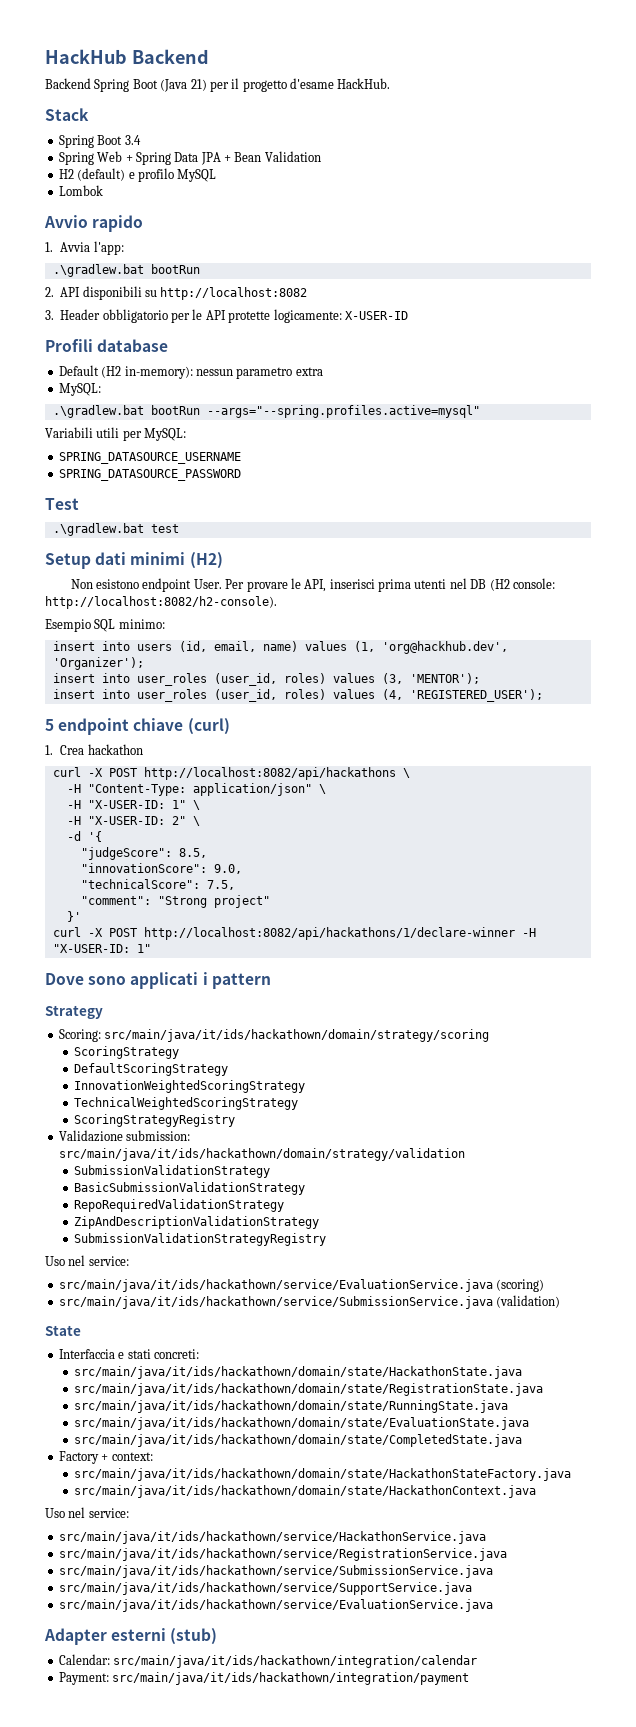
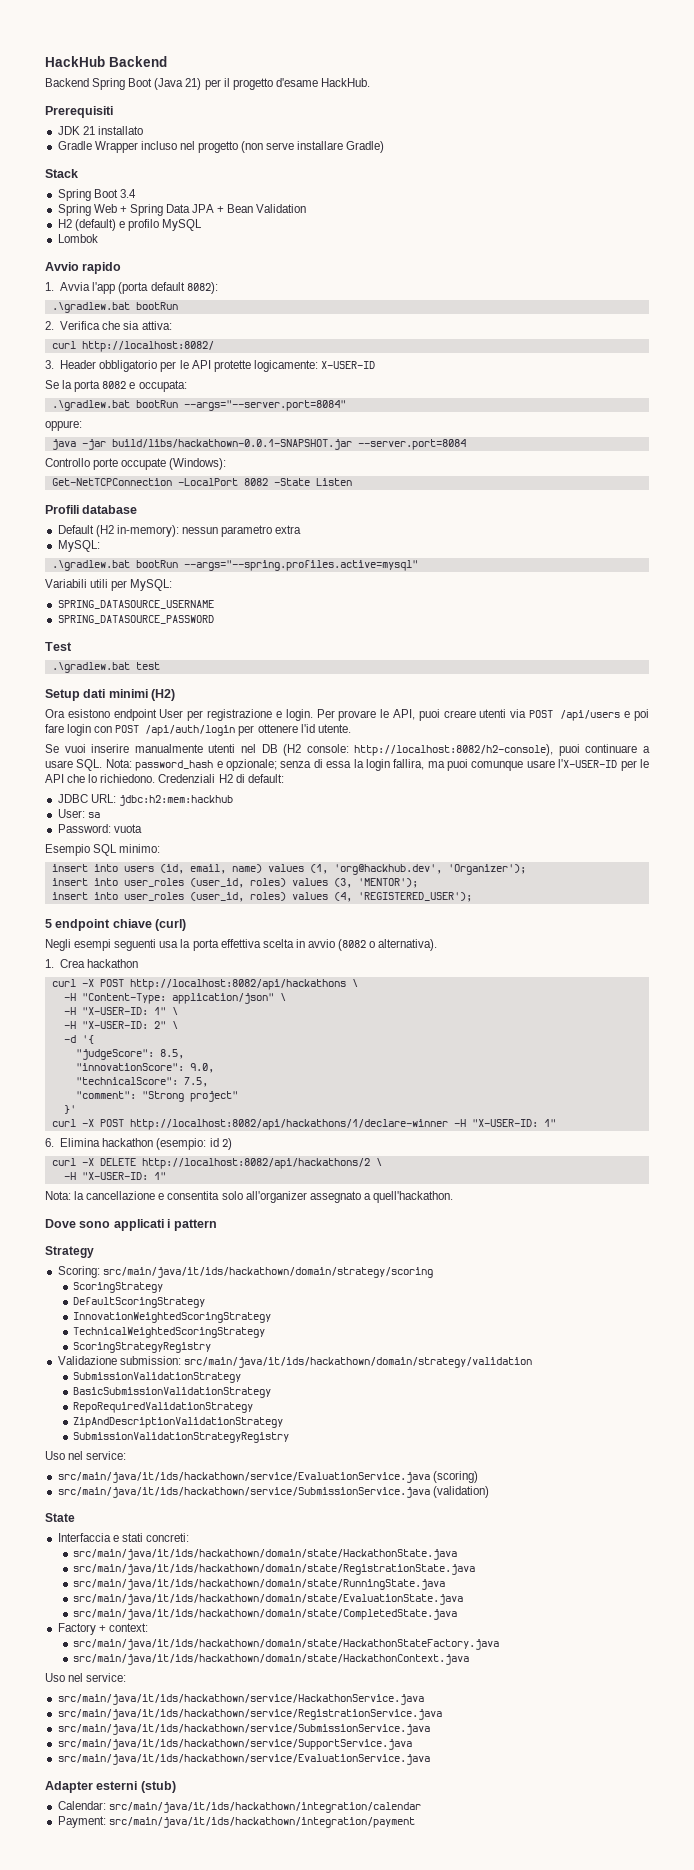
(391, 83) none -> [45,106,113,118] [57,126,143,135] [57,141,385,153] // Prerequisiti // JDK 21 installato // Gradle Wrapper incluso nel progetto (non serve installare Gradle)
[93,241,124,255] l'app: -> [92,282,218,294] l'app (porta default 8082):
[60,286,308,300] API disponibili su http://localhost:8082 -> [60,321,172,330] [51,341,214,352] Verifica che sia attiva: // curl http://localhost:8082/
(408, 315) none -> [45,380,187,392] [51,400,346,411] [45,420,82,431] [51,439,466,450] [45,458,227,470] [51,478,352,486] // Se la porta 8082 e occupata: // .\gradlew.bat bootRun --args="--server.port=8084" // oppure: // java -jar build/libs/hackathown-0.0.1-SNAPSHOT.jar --server.port=8084 // Controllo porte occupate (Windows): // Get-NetTCPConnection -LocalPort 8082 -State Listen
[70,579,93,589] Non -> [45,709,65,718] Ora
[193,578,412,592] User. Per provare le API, inserisci prima -> [159,709,650,721] [45,724,351,736] [45,744,203,753] User per registrazione e login. Per provare le API, puoi creare utenti via POST /api/users e poi fare login con POST /api/auth/login per ottenere l'id utente. // Se vuoi inserire manualmente
[45,596,277,609] http://localhost:8082/h2-console). -> [354,744,651,756] [45,759,650,771] [45,774,284,783] [57,794,233,806] [57,809,100,818] [57,824,142,833] http://localhost:8082/h2-console), puoi continuare a usare SQL. Nota: password_hash e opzionale; senza di essa la login fallira, ma puoi comunque usare l'X-USER-ID per le API che lo richiedono. Credenziali H2 di default: // JDBC URL: jdbc:h2:mem:hackhub // User: sa // Password: vuota
(230, 726) none -> [45,939,438,951] // Negli esempi seguenti usa la porta effettiva scelta in avvio (8082 o alternativa).
(151, 948) none -> [45,1138,232,1150] [51,1158,382,1169] [63,1172,166,1180] [45,1191,453,1203] // 6. Elimina hackathon (esempio: id 2) // curl -X DELETE http://localhost:8082/api/hackathons/2 \ // -H "X-USER-ID: 1" // Nota: la cancellazione e consentita solo all'organizer assegnato a quell'hackathon.

